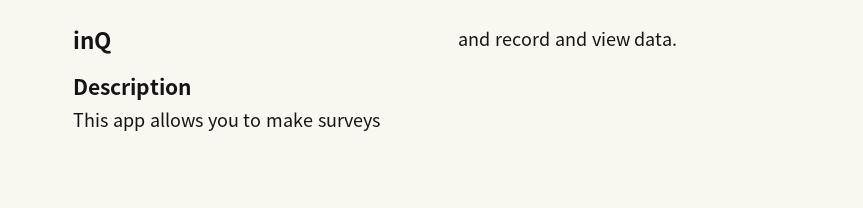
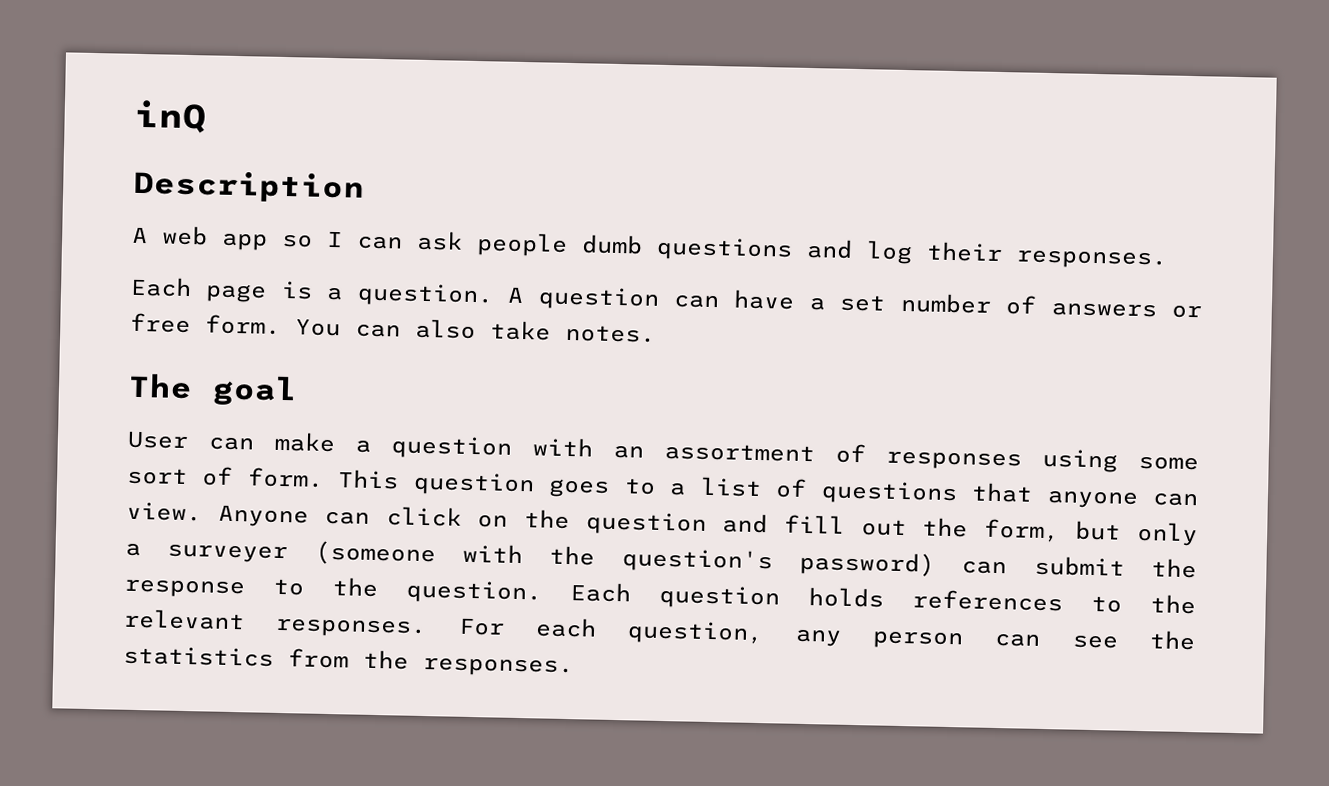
[73,112,381,131] [458,31,678,46] This app allows you to make surveys and record and view data. -> [132,225,1168,270] [130,276,1202,319] [130,312,656,343] [128,372,298,407] [127,430,1199,473] [126,466,1199,509] [126,501,1199,547] [125,540,1197,579] [124,577,1196,615] [123,608,1196,651] [123,645,574,678] A web app so I can ask people dumb questions and log their responses. // Each page is a question. A question can have a set number of answers or free form. You can also take notes. // The goal // User can make a question with an assortment of responses using some sort of form. This question goes to a list of questions that anyone can view. Anyone can click on the question and fill out the form, but only a surveyer (someone with the question's password) can submit the response to the question. Each question holds references to the relevant responses. For each question, any person can see the statistics from the responses.

